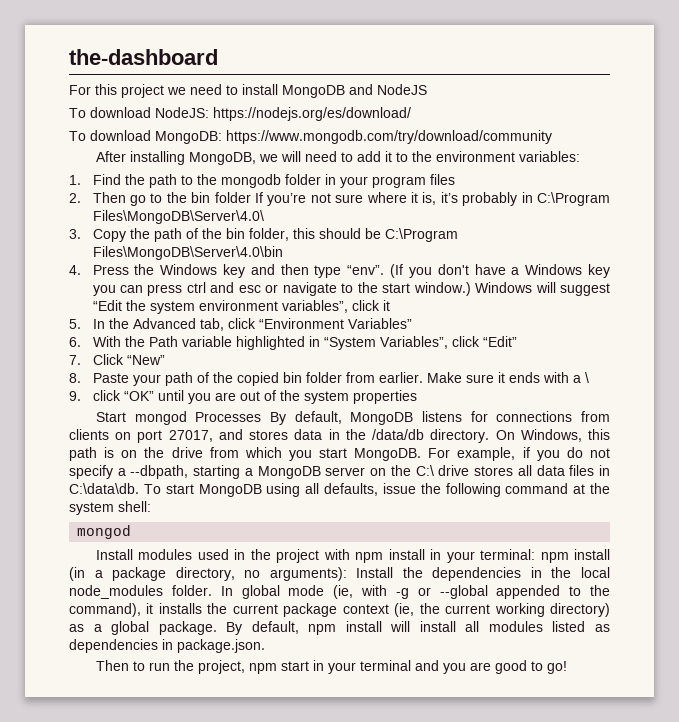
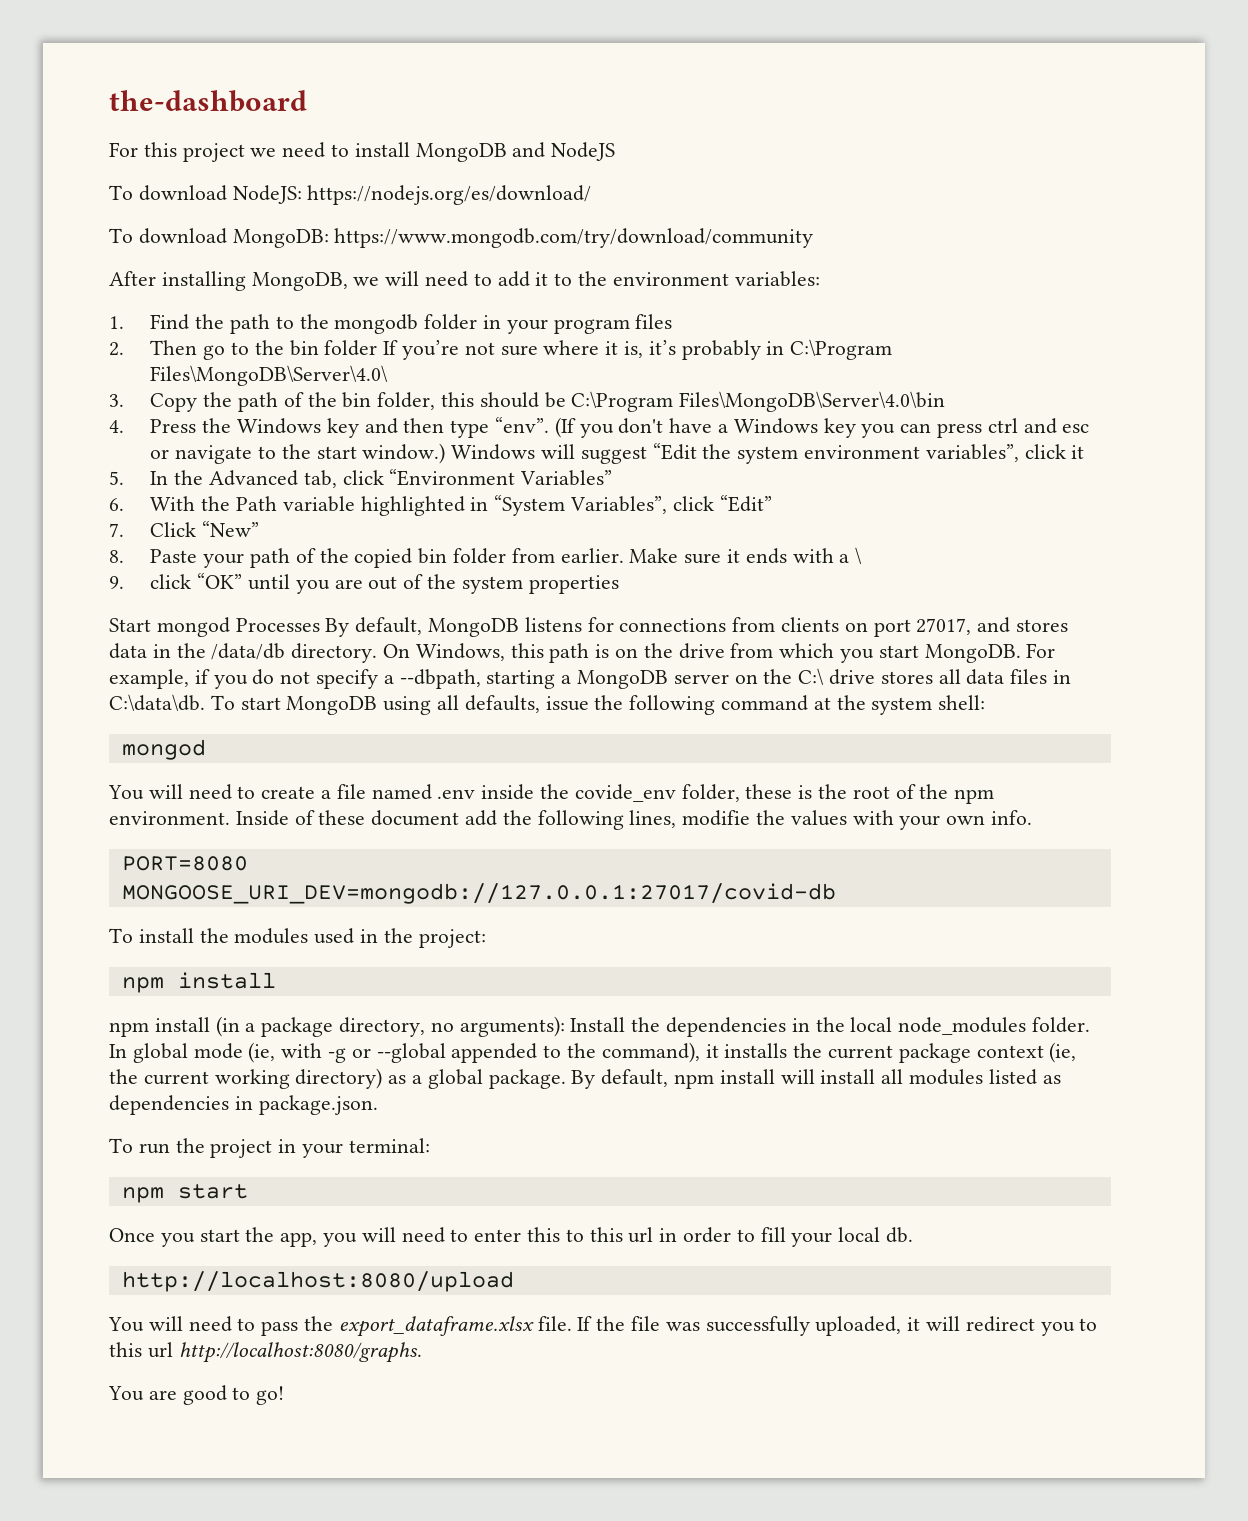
[95,549,133,560] Install -> [108,784,995,804] [109,810,1033,830] [121,856,248,871] [121,883,836,904] [109,928,229,943] You will need to create a file named .env inside the covide_env folder, these is the root of the npm environment. Inside of these document add the following lines, modifie the values with your own info. // PORT=8080 // MONGOOSE_URI_DEV=mongodb://127.0.0.1:27017/covid-db // To install the
[276,549,536,563] project with npm install in your terminal: -> [418,929,486,948] [121,972,276,993] project: // npm install //
[95,660,466,674] Then to run the project, npm start in your terminal and you -> [109,1138,430,1158] [121,1184,248,1203] [109,1227,914,1247] [121,1271,514,1292] [108,1316,1098,1337] [109,1342,422,1363] [108,1386,144,1401] To run the project in your terminal: // npm start // Once you start the app, you will need to enter this to this url in order to fill your local db. // http://localhost:8080/upload // You will need to pass the export_dataframe.xlsx file. If the file was successfully uploaded, it will redirect you to this url http://localhost:8080/graphs. // You

